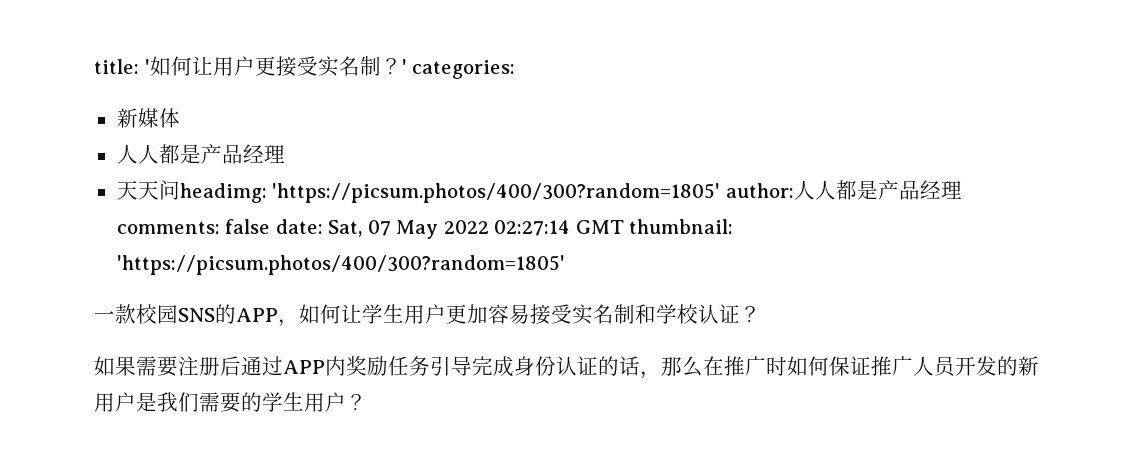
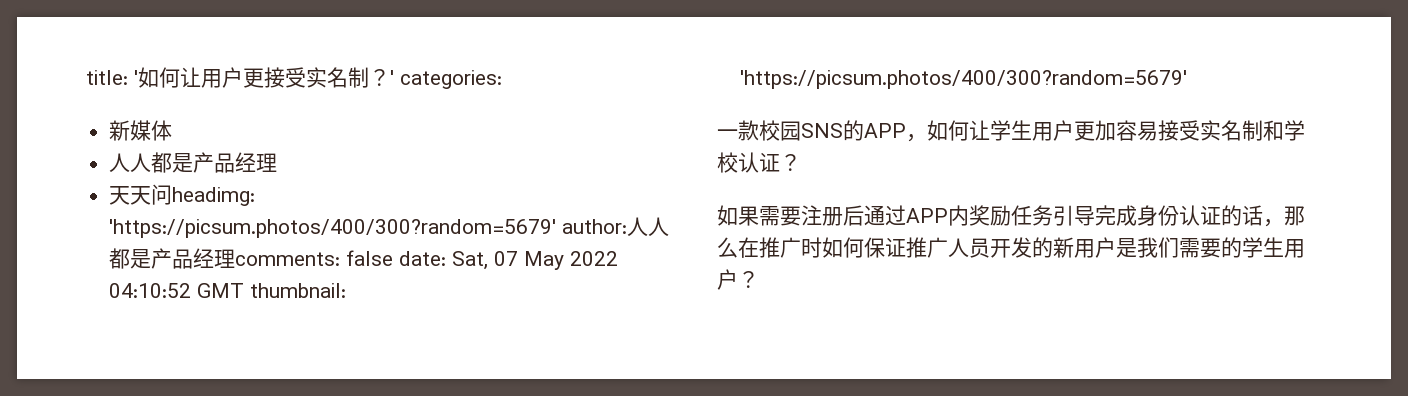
[272,183,721,203] 'https://picsum.photos/400/300?random=1805' -> [109,219,557,238] 'https://picsum.photos/400/300?random=5679'
[494,220,571,236] 02:27:14 -> [109,283,192,298] 04:10:52
[116,255,565,275] 'https://picsum.photos/400/300?random=1805' -> [740,70,1188,89] 'https://picsum.photos/400/300?random=5679'

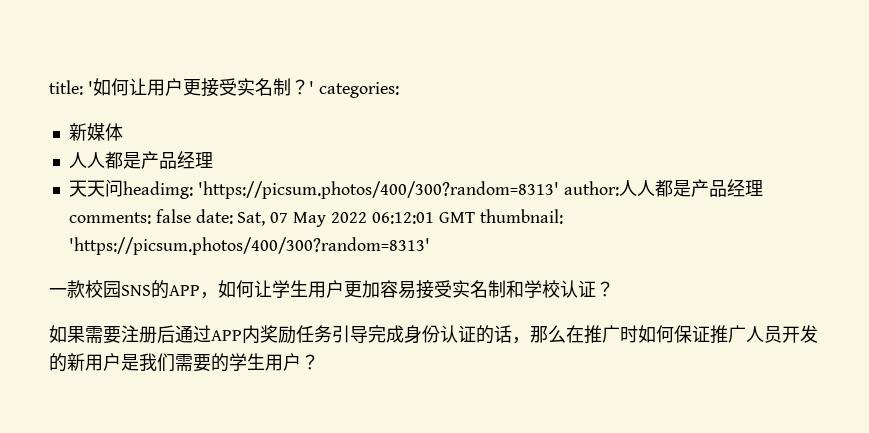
[109,219,557,238] 'https://picsum.photos/400/300?random=5679' -> [197,181,559,199] 'https://picsum.photos/400/300?random=8313'
[109,283,192,298] 04:10:52 -> [371,212,434,224] 06:12:01
[740,70,1188,89] 'https://picsum.photos/400/300?random=5679' -> [68,237,430,255] 'https://picsum.photos/400/300?random=8313'

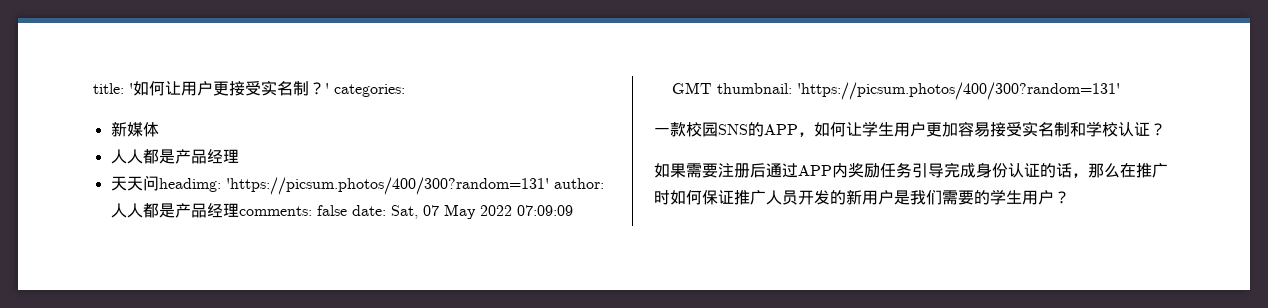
[197,181,559,199] 'https://picsum.photos/400/300?random=8313' -> [225,177,549,195] 'https://picsum.photos/400/300?random=131'
[371,212,434,224] 06:12:01 -> [516,205,573,216] 07:09:09
[68,237,430,255] 'https://picsum.photos/400/300?random=8313' -> [796,82,1120,100] 'https://picsum.photos/400/300?random=131'

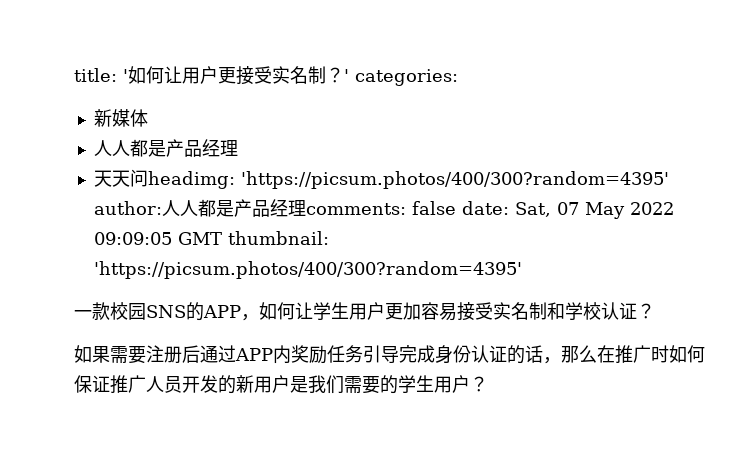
[225,177,549,195] 'https://picsum.photos/400/300?random=131' -> [240,171,669,189] 'https://picsum.photos/400/300?random=4395'
[516,205,573,216] 07:09:09 -> [93,232,172,245] 09:09:05
[796,82,1120,100] 'https://picsum.photos/400/300?random=131' -> [93,261,522,279] 'https://picsum.photos/400/300?random=4395'

